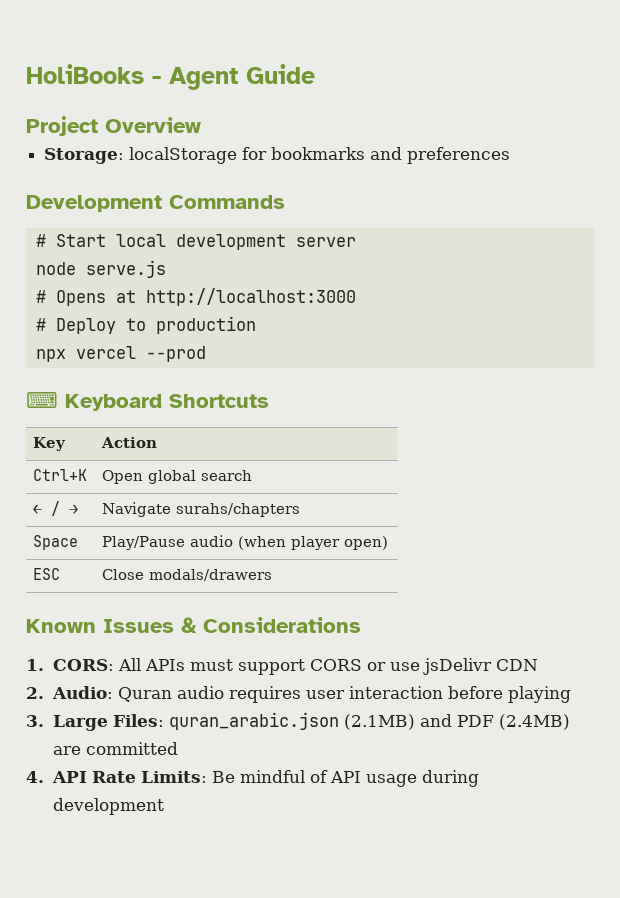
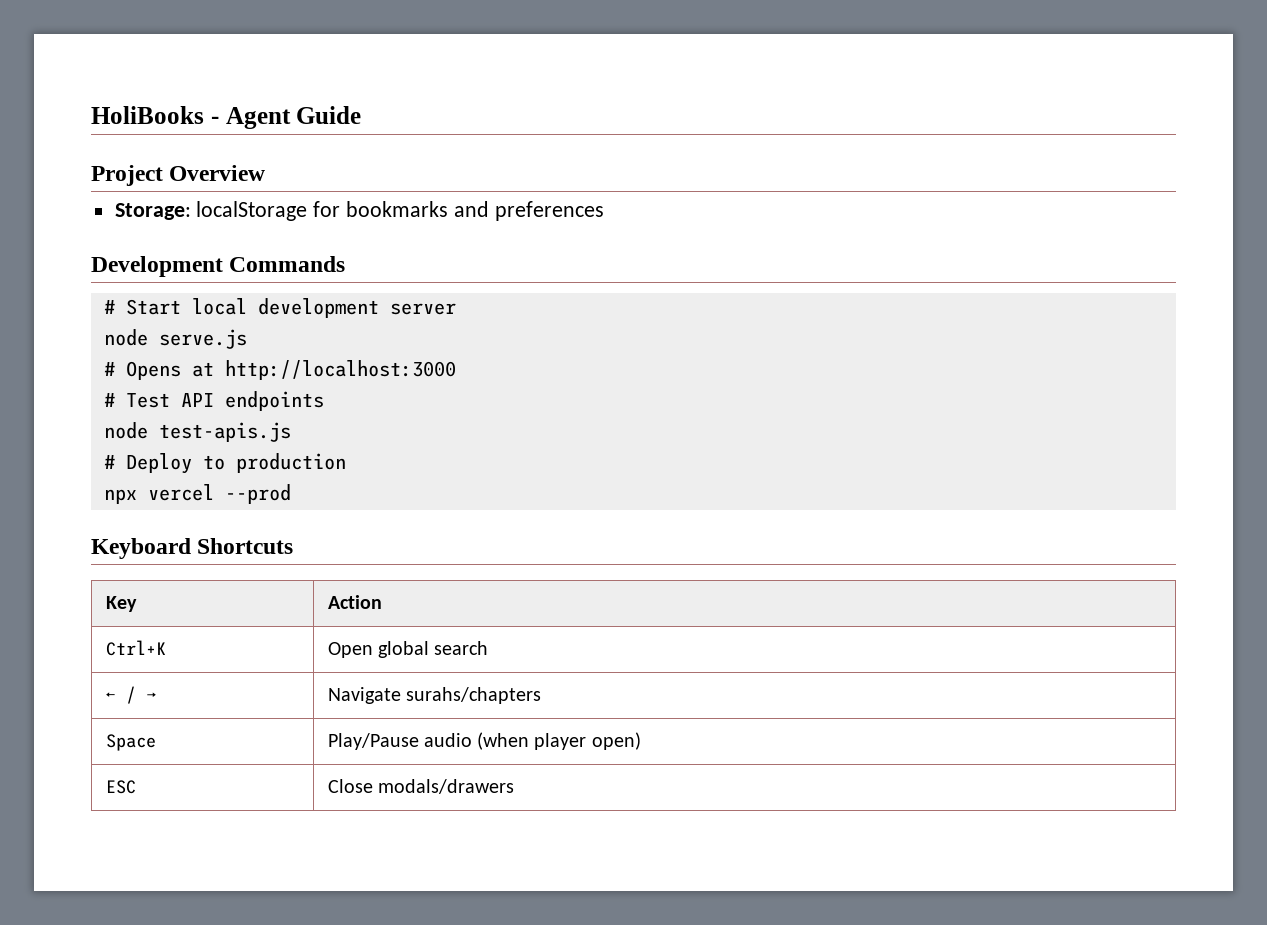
(356, 297) none -> [103,391,324,411] [103,422,291,442] // # Test API endpoints // node test-apis.js
[26,391,58,408] ⌨ -> (291, 494) none
[26,617,361,633] [26,658,539,675] [26,686,572,703] [26,712,571,731] [53,742,179,755] [26,770,480,787] [53,798,165,815] // Known Issues & Considerations // 1. CORS: All APIs must support CORS or use jsDelivr CDN // 2. Audio: Quran audio requires user interaction before playing // 3. Large Files: quran_arabic.json (2.1MB) and PDF (2.4MB) are committed // 4. API Rate Limits: Be mindful of API usage during development -> (514, 786) none

